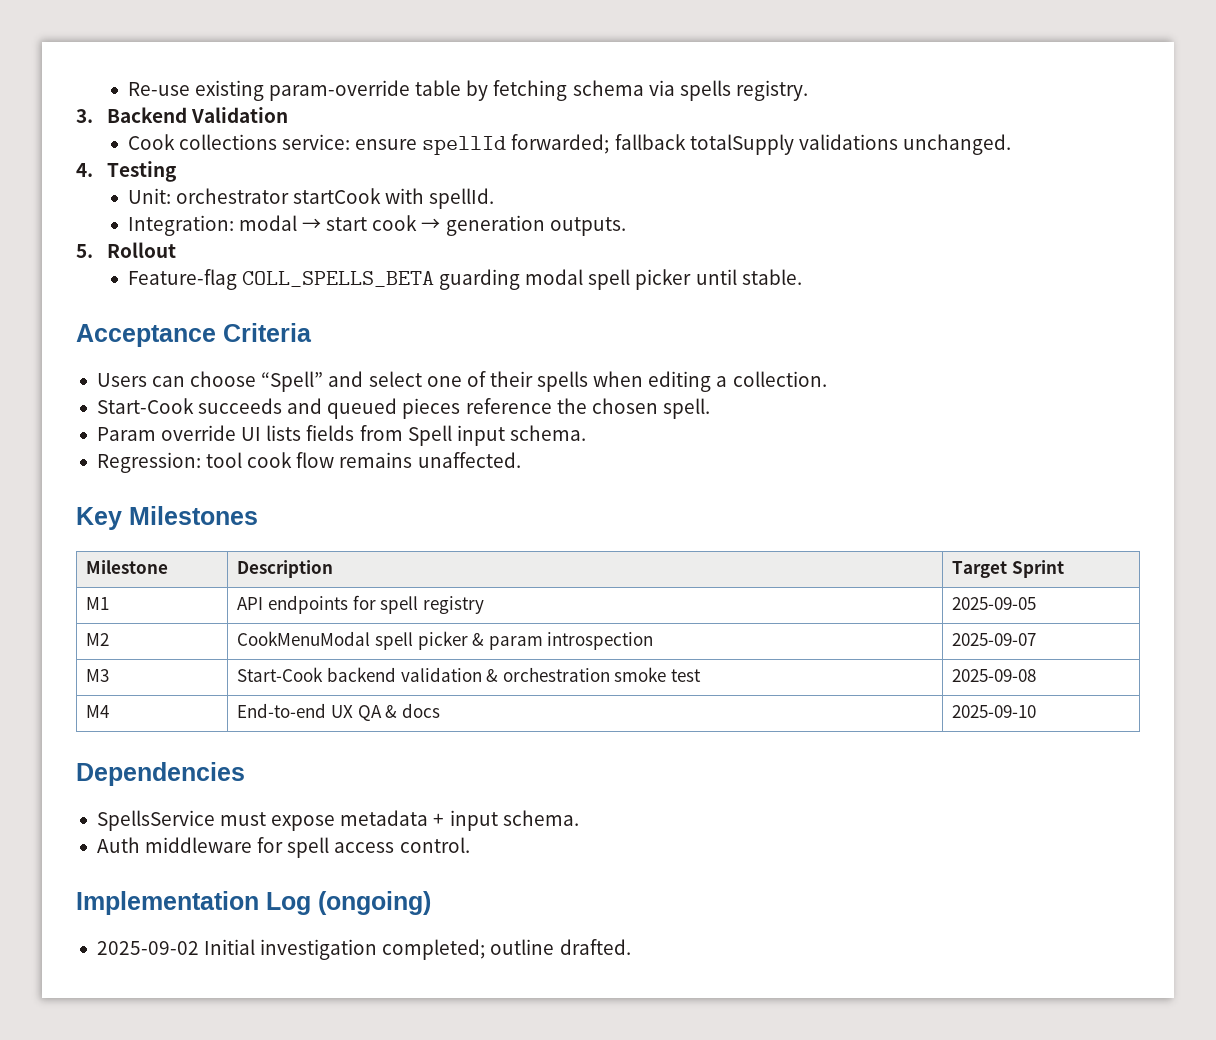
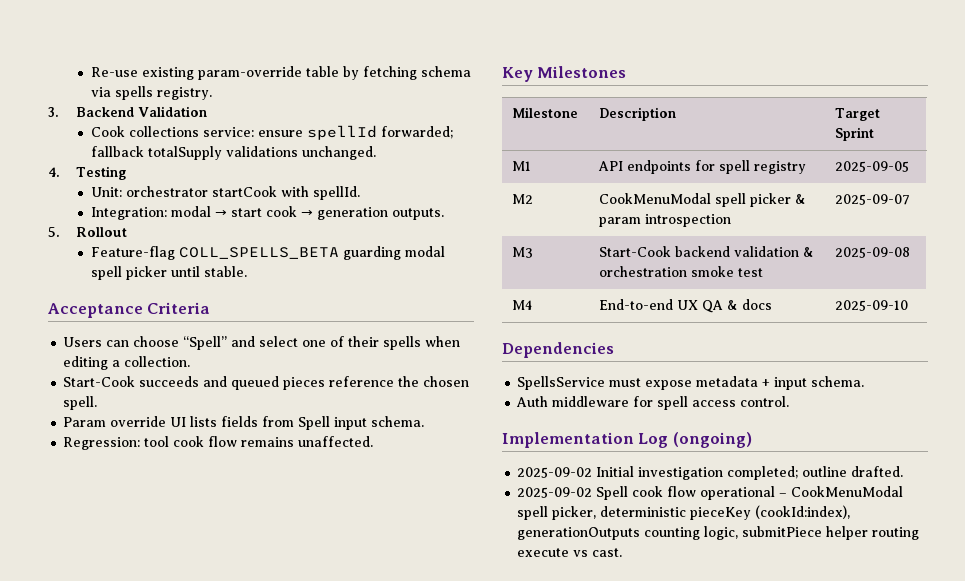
(631, 947) none -> [517,486,904,500] [517,505,851,520] [517,526,920,540] [517,548,623,557] // 2025-09-02 Spell cook flow operational – CookMenuModal spell picker, deterministic pieceKey (cookId:index), generationOutputs counting logic, submitPiece helper routing execute vs cast.

